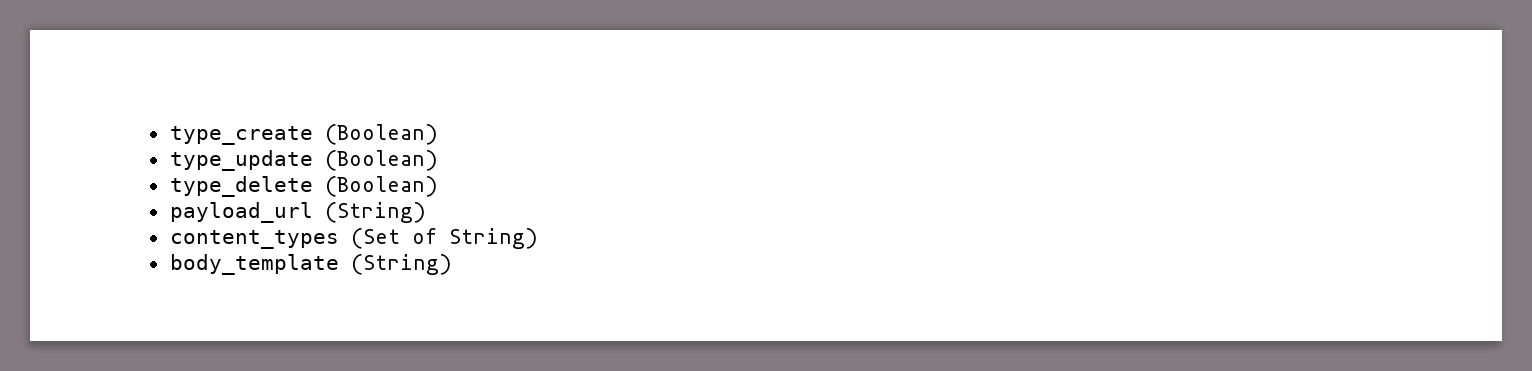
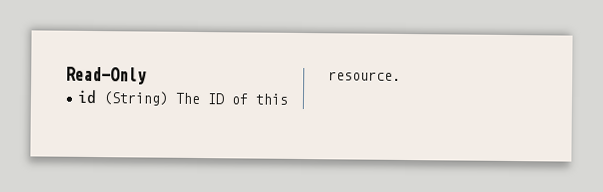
[169,124,438,145] [169,150,438,171] [169,176,438,197] [169,202,426,223] [169,228,538,249] [169,254,452,275] type_create (Boolean) // type_update (Boolean) // type_delete (Boolean) // payload_url (String) // content_types (Set of String) // body_template (String) -> [65,66,147,85] [77,89,290,106] [328,71,402,81] Read-Only // id (String) The ID of this resource.

